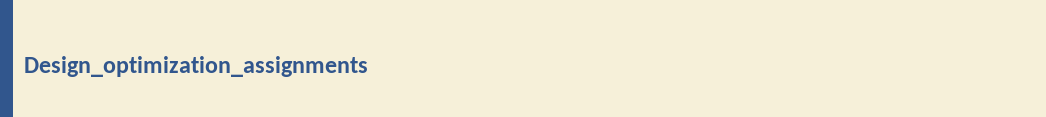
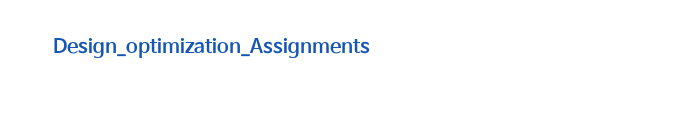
[24,56,368,77] Design_optimization_assignments -> [53,38,370,58] Design_optimization_Assignments

